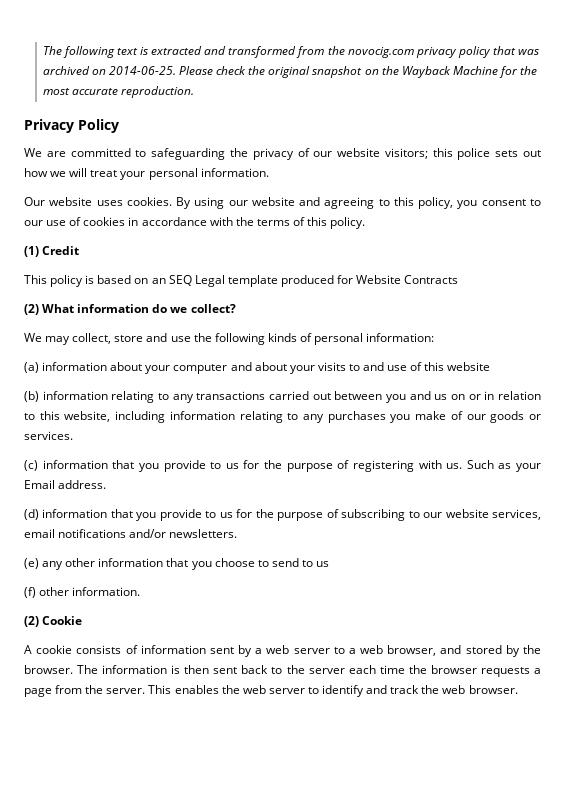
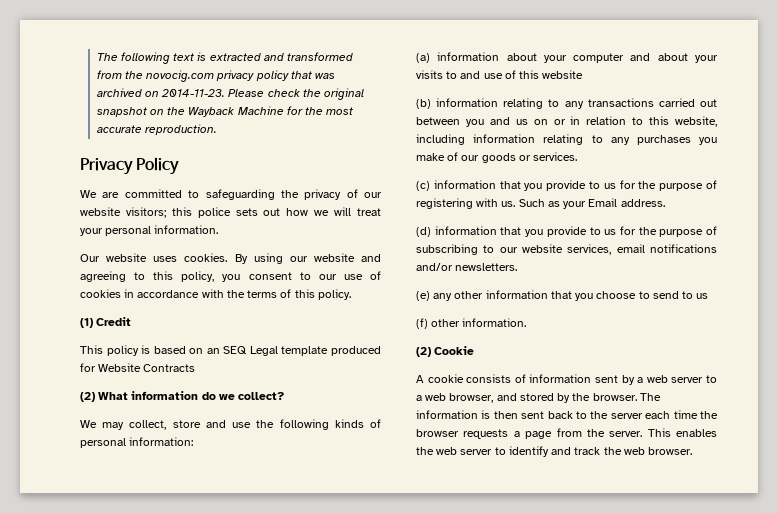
[108,66,176,75] 2014-06-25. -> [161,89,226,97] 2014-11-23.

